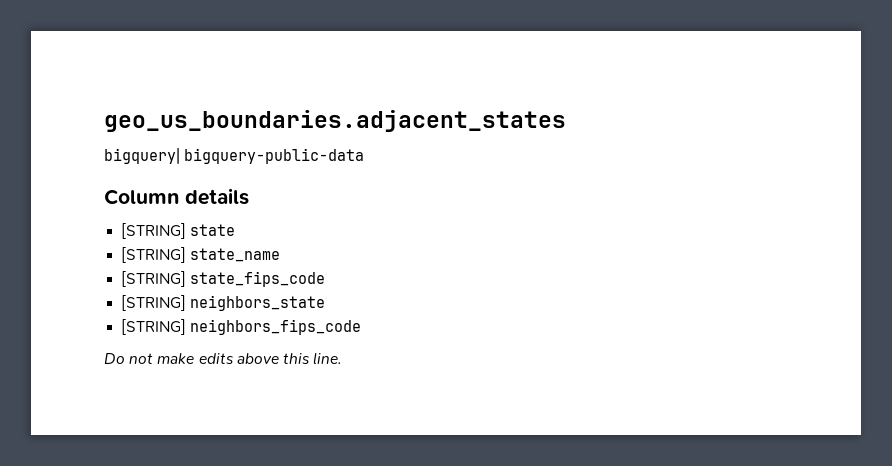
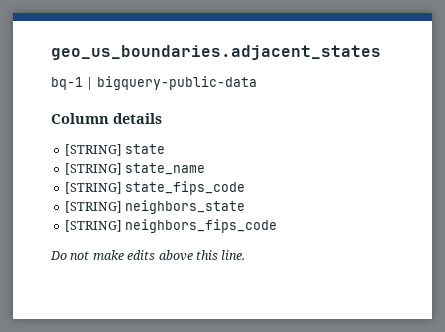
[104,147,180,164] bigquery| -> [51,77,94,90] bq-1 |

